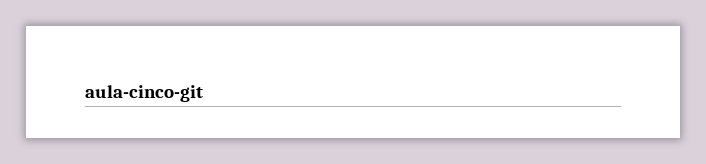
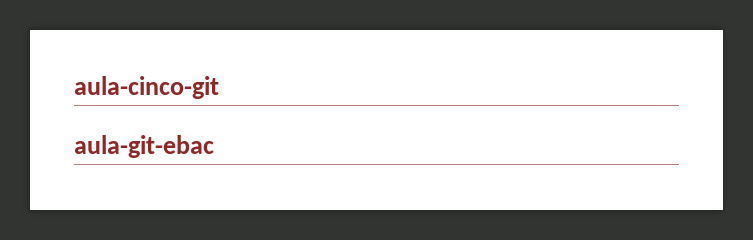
(203, 93) none -> [74,135,214,158] // aula-git-ebac

